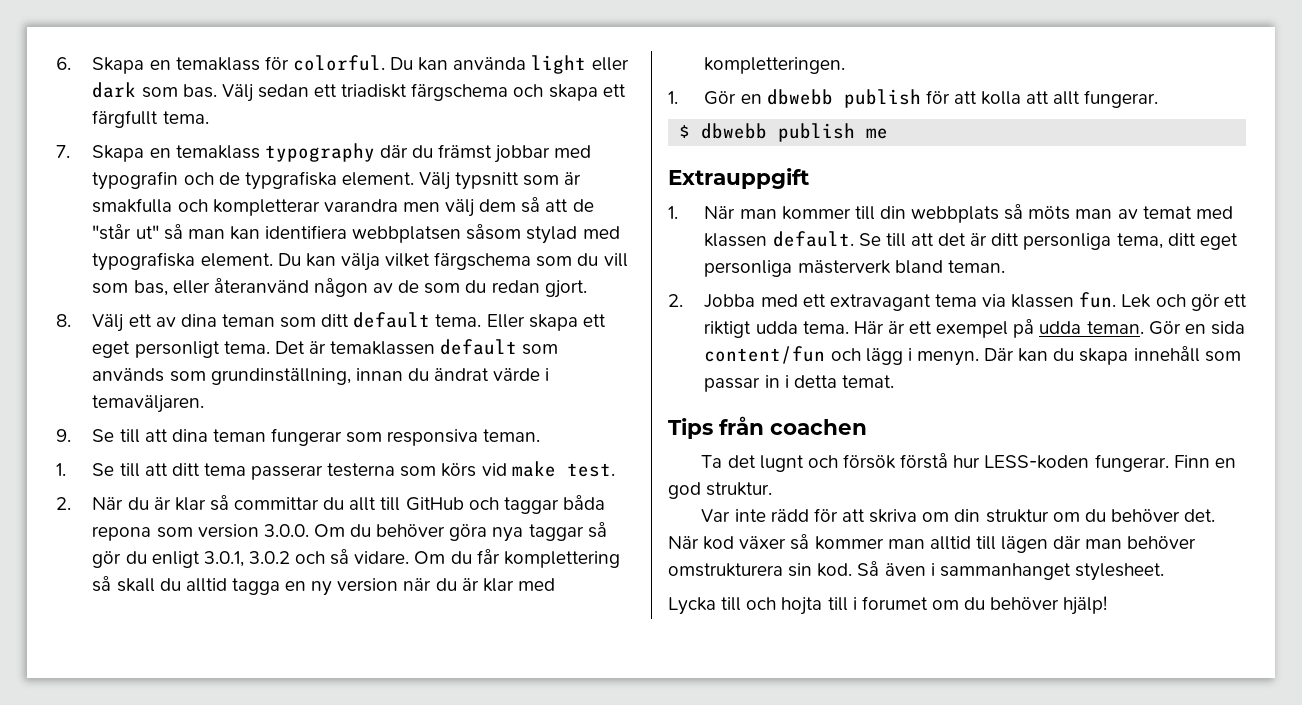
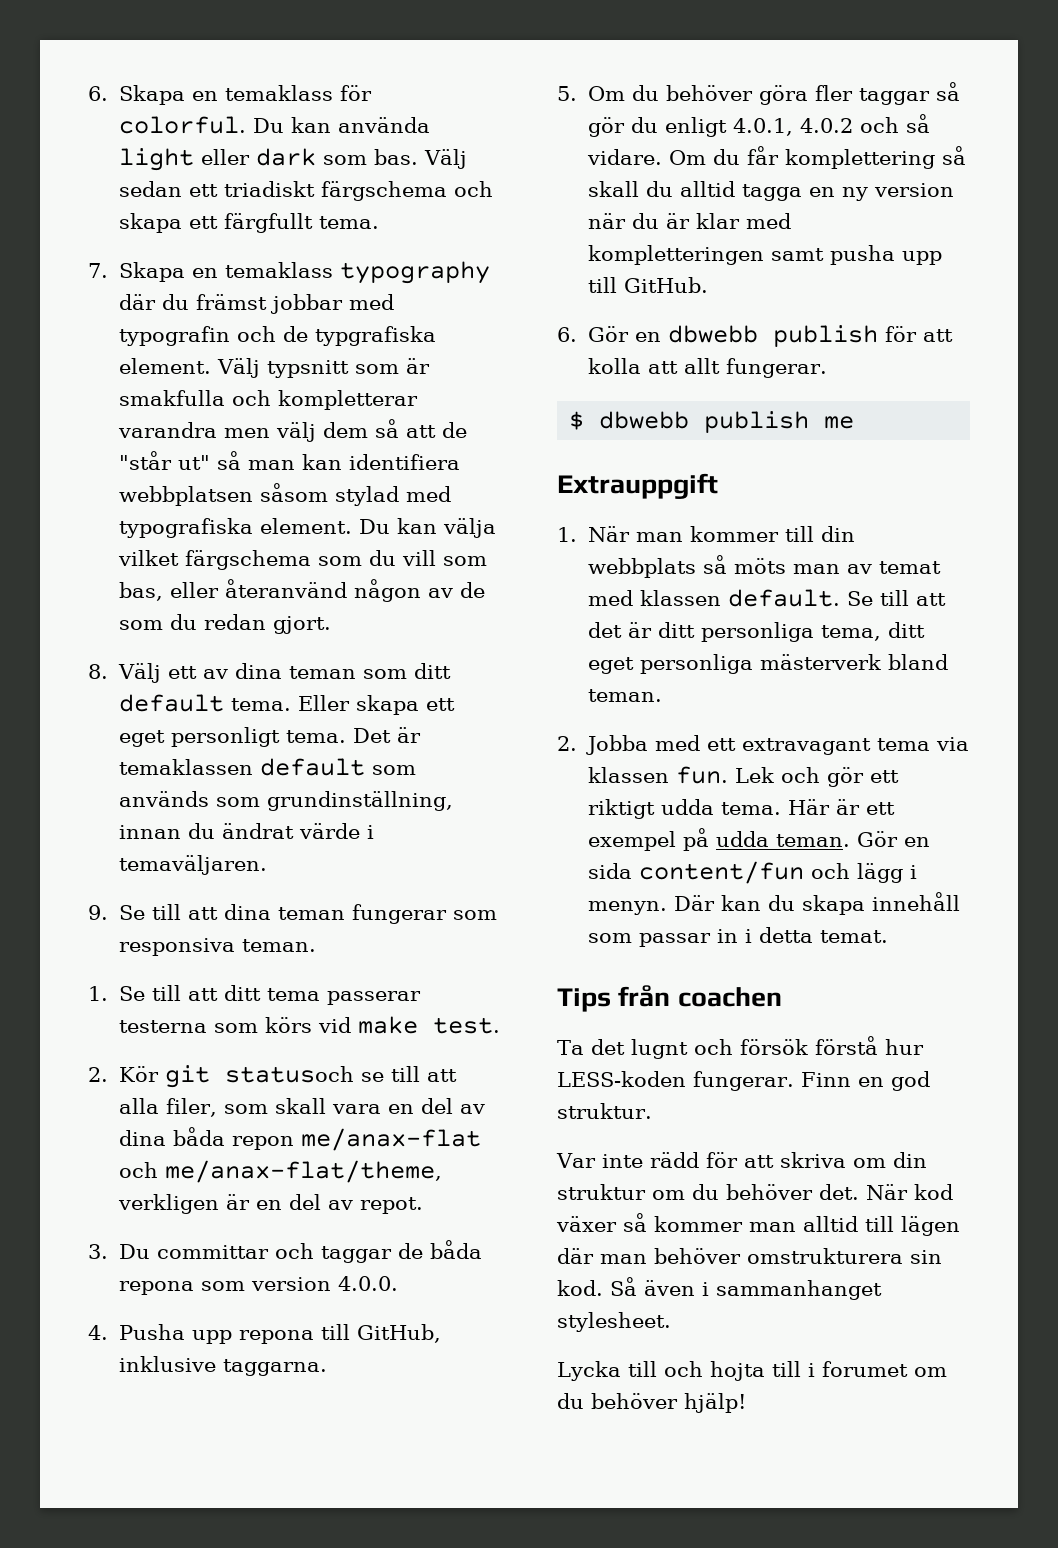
[92,495,464,511] När du är klar så committar du allt till GitHub -> [119,1065,458,1088] [119,1098,486,1117] [119,1127,482,1151] [119,1160,443,1183] [118,1194,424,1214] [88,1244,270,1259] Kör git statusoch se till att alla filer, som skall vara en del av dina båda repon me/anax-flat och me/anax-flat/theme, verkligen är en del av repot. // 3. Du committar
(559, 505) none -> [398,1243,424,1259] de
[263,524,309,537] 3.0.0. -> [338,1276,399,1291] [88,1324,442,1344] [119,1356,328,1376] [557,86,577,101] 4.0.0. // 4. Pusha upp repona till GitHub, inklusive taggarna. // 5.
[492,527,524,542] nya -> [815,85,854,101] fler
[203,551,290,567] 3.0.1, 3.0.2 -> [733,118,854,136] 4.0.1, 4.0.2
[704,57,846,74] [668,91,678,104] kompletteringen. // 1. -> [588,245,943,265] [588,277,709,293] [557,327,577,342] kompletteringen samt pusha upp till GitHub. // 6.

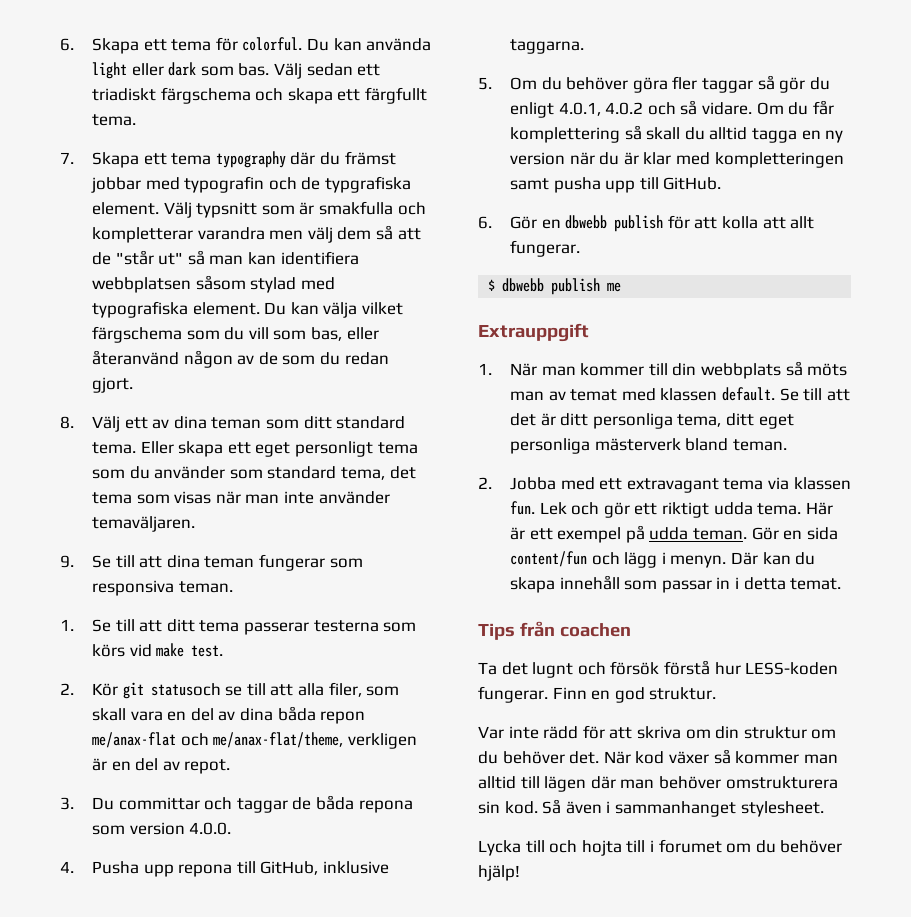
[192,85,334,101] en temaklass -> [143,39,212,51] ett tema
[192,262,334,278] en temaklass -> [143,153,212,165] ett tema
[119,694,225,712] default -> [336,416,406,429] standard
[286,727,422,743] [119,758,417,776] [119,791,454,811] [119,823,375,839] tema. Det är temaklassen default som används som grundinställning, innan du ändrat värde i -> [377,442,418,454] [92,466,416,480] [92,491,390,504] tema som du använder som standard tema, det tema som visas när man inte använder

